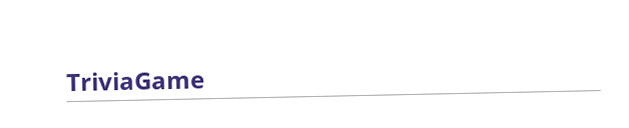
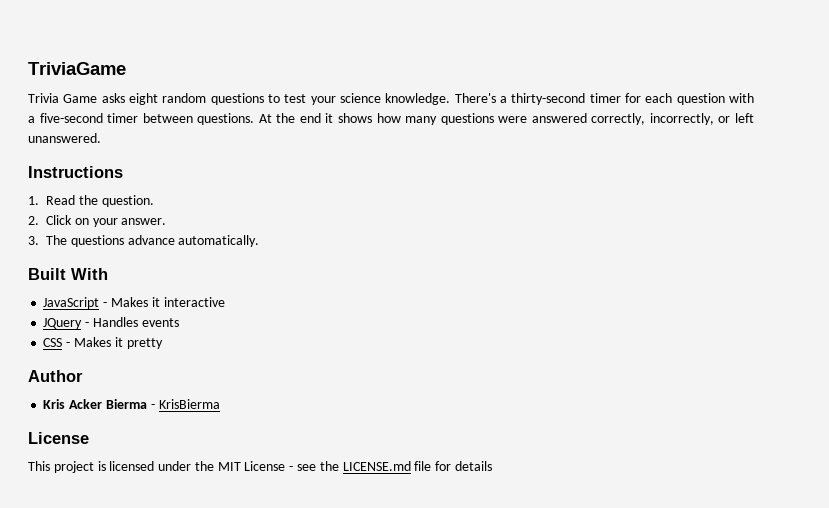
(205, 81) none -> [28,93,755,105] [28,113,754,125] [28,133,101,143] [28,166,123,178] [28,195,154,207] [28,215,167,227] [28,235,260,247] [28,268,108,280] [43,297,225,309] [43,317,179,329] [43,337,163,349] [28,370,83,382] [43,399,220,409] [28,432,89,444] [28,461,492,473] // Trivia Game asks eight random questions to test your science knowledge. There's a thirty-second timer for each question with a five-second timer between questions. At the end it shows how many questions were answered correctly, incorrectly, or left unanswered. // Instructions // 1. Read the question. // 2. Click on your answer. // 3. The questions advance automatically. // Built With // JavaScript - Makes it interactive // JQuery - Handles events // CSS - Makes it pretty // Author // Kris Acker Bierma - KrisBierma // License // This project is licensed under the MIT License - see the LICENSE.md file for details

